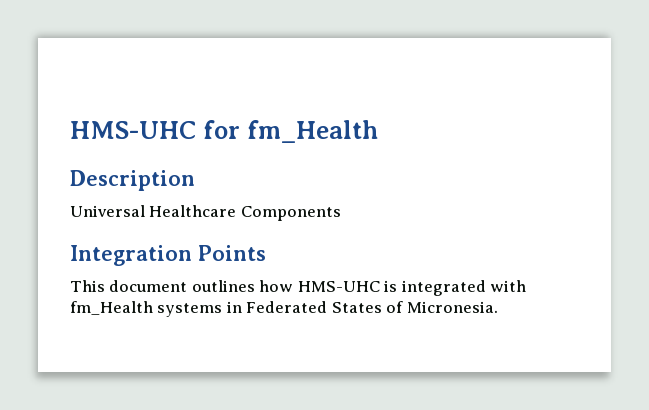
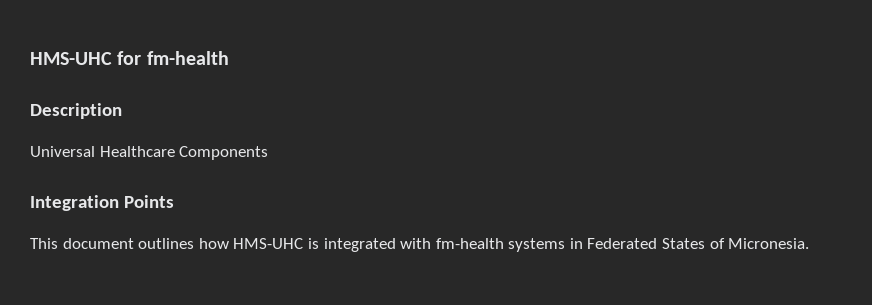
[247,120,379,143] fm_Health -> [146,51,229,65] fm-health
[70,301,153,315] fm_Health -> [435,238,504,249] fm-health

